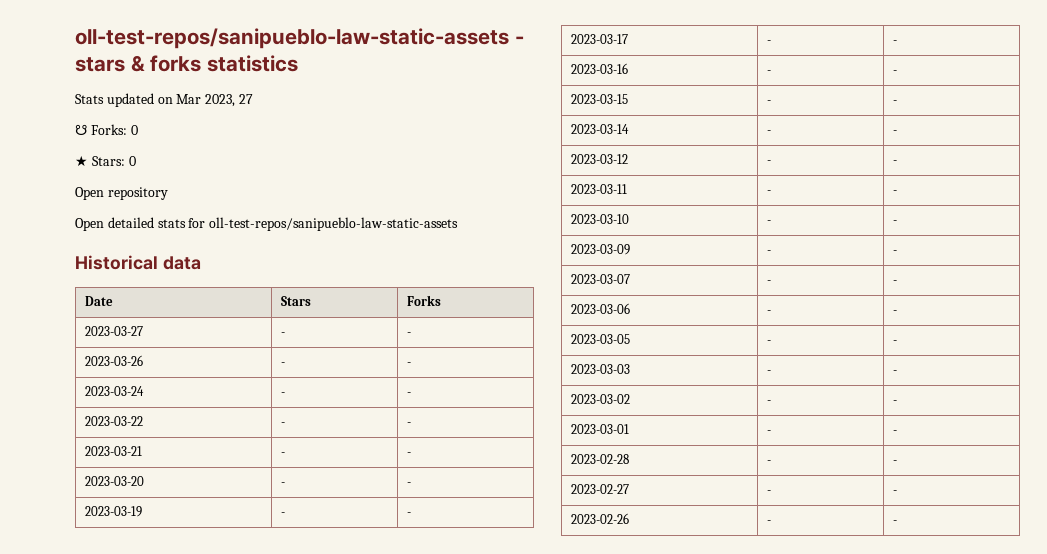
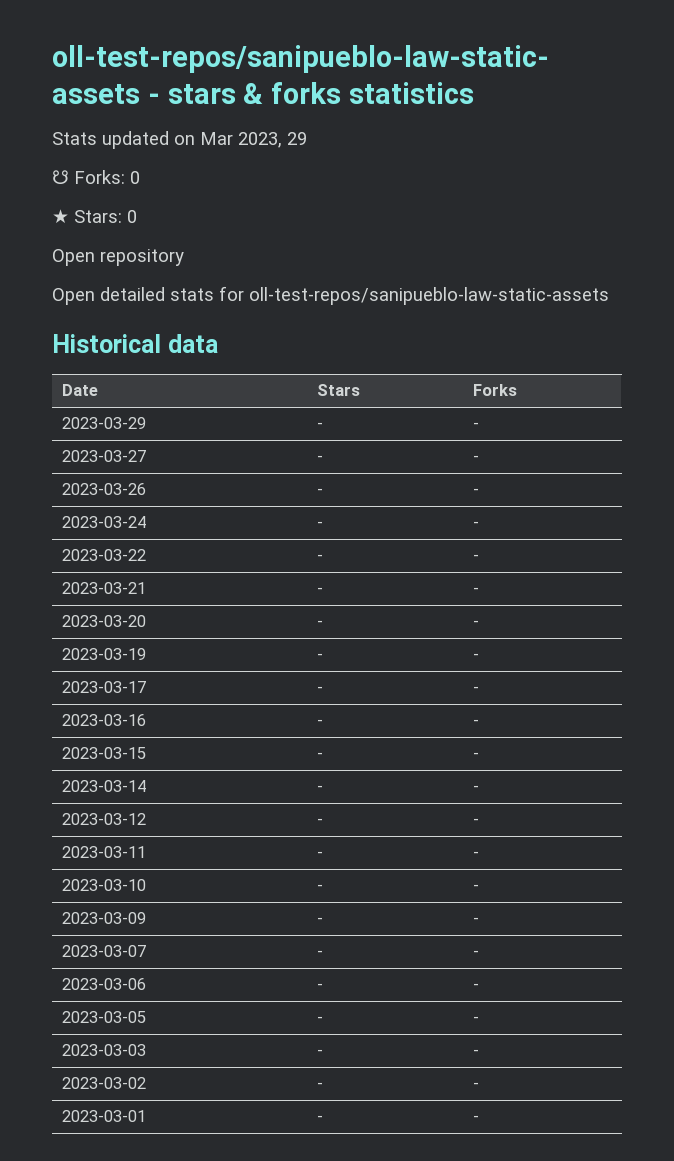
[238,94,253,104] 27 -> [287,132,307,145] 29
(442, 300) none -> [61,417,146,429] [316,422,323,429] [472,422,479,429] // 2023-03-29 | - | -
[571,454,630,464] [767,460,772,464] [893,460,898,464] [571,484,630,494] [767,490,772,494] [893,490,898,494] [571,513,630,524] [767,520,772,524] [893,520,898,524] // 2023-02-28 | - | - // 2023-02-27 | - | - // 2023-02-26 | - | - -> (479, 1118) none

